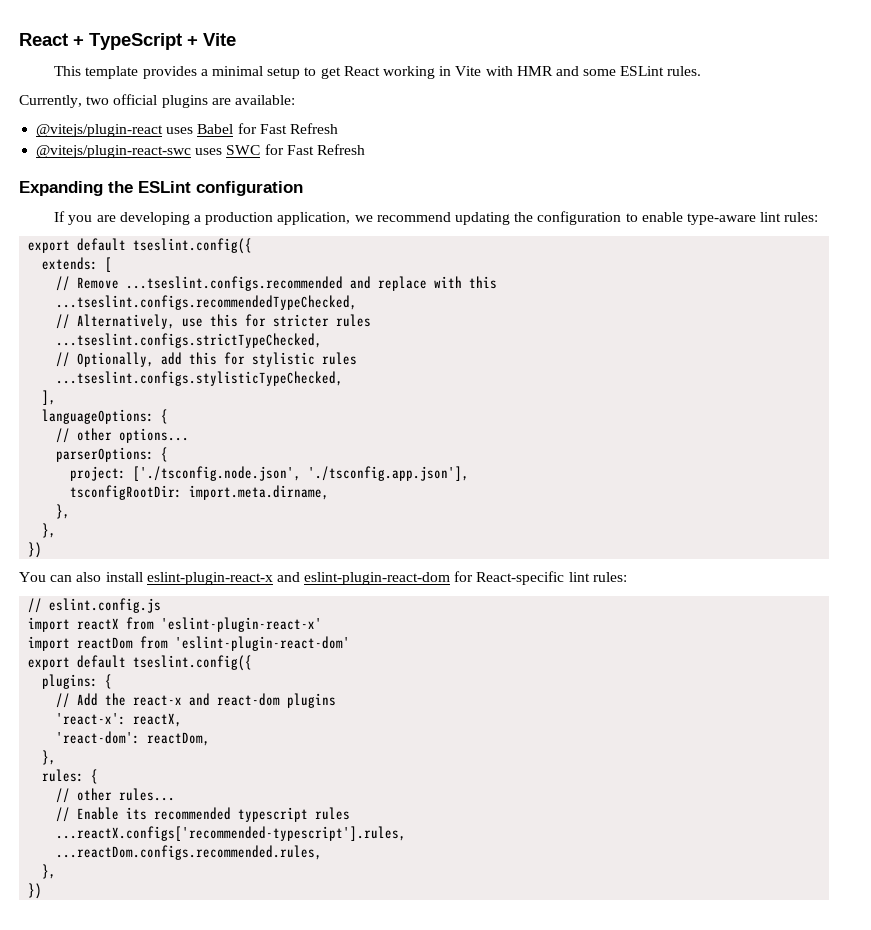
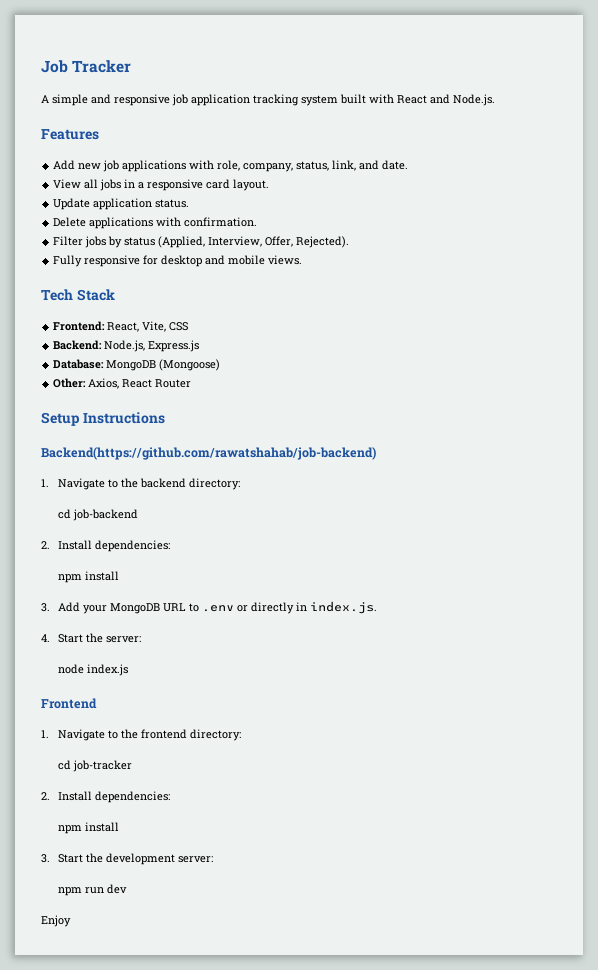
[19,33,236,50] [54,66,702,79] [19,94,295,108] [36,123,338,137] [36,144,365,158] [19,181,303,196] [54,211,819,225] [28,238,253,254] [42,257,113,272] [56,276,498,291] [56,295,358,310] [56,314,372,329] [56,333,323,348] [56,352,358,367] [56,371,344,386] [42,390,57,405] [42,409,169,424] [56,428,190,443] [56,447,169,462] [70,466,470,481] [70,485,330,500] [56,504,71,519] [42,523,57,538] [28,542,43,558] [19,571,627,585] [28,598,162,613] [28,617,323,632] [28,636,351,651] [28,655,253,671] [42,674,113,689] [56,693,337,708] [56,713,183,727] [56,731,211,746] [42,750,57,765] [42,769,99,784] [56,788,176,803] [56,807,351,822] [56,826,407,841] [56,845,323,860] [42,864,57,879] [28,883,43,899] React + TypeScript + Vite // This template provides a minimal setup to get React working in Vite with HMR and some ESLint rules. // Currently, two official plugins are available: // @vitejs/plugin-react uses Babel for Fast Refresh // @vitejs/plugin-react-swc uses SWC for Fast Refresh // Expanding the ESLint configuration // If you are developing a production application, we recommend updating the configuration to enable type-aware lint rules: // export default tseslint.config({ // extends: [ // // Remove ...tseslint.configs.recommended and replace with this // ...tseslint.configs.recommendedTypeChecked, // // Alternatively, use this for stricter rules // ...tseslint.configs.strictTypeChecked, // // Optionally, add this for stylistic rules // ...tseslint.configs.stylisticTypeChecked, // ], // languageOptions: { // // other options... // parserOptions: { // project: ['./tsconfig.node.json', './tsconfig.app.json'], // tsconfigRootDir: import.meta.dirname, // }, // }, // }) // You can also install eslint-plugin-react-x and eslint-plugin-react-dom for React-specific lint rules: // // eslint.config.js // import reactX from 'eslint-plugin-react-x' // import reactDom from 'eslint-plugin-react-dom' // export default tseslint.config({ // plugins: { // // Add the react-x and react-dom plugins // 'react-x': reactX, // 'react-dom': reactDom, // }, // rules: { // // other rules... // // Enable its recommended typescript rules // ...reactX.configs['recommended-typescript'].rules, // ...reactDom.configs.recommended.rules, // }, // }) -> [41,60,132,73] [41,94,495,106] [41,129,99,140] [53,160,409,172] [53,179,270,191] [53,198,190,210] [53,217,258,229] [53,236,350,248] [53,255,303,267] [41,289,115,301] [53,321,189,332] [53,340,200,352] [53,359,221,371] [53,378,192,389] [41,412,165,426] [41,447,376,460] [41,478,241,490] [58,509,139,521] [41,540,171,552] [58,571,120,583] [41,601,378,614] [41,633,142,643] [58,664,129,676] [41,698,97,709] [41,729,242,741] [58,760,133,772] [41,791,171,803] [58,822,120,834] [41,853,214,865] [58,884,128,896] [41,915,71,927] Job Tracker // A simple and responsive job application tracking system built with React and Node.js. // Features // Add new job applications with role, company, status, link, and date. // View all jobs in a responsive card layout. // Update application status. // Delete applications with confirmation. // Filter jobs by status (Applied, Interview, Offer, Rejected). // Fully responsive for desktop and mobile views. // Tech Stack // Frontend: React, Vite, CSS // Backend: Node.js, Express.js // Database: MongoDB (Mongoose) // Other: Axios, React Router // Setup Instructions // Backend(https://github.com/rawatshahab/job-backend) // 1. Navigate to the backend directory: // cd job-backend // 2. Install dependencies: // npm install // 3. Add your MongoDB URL to .env or directly in index.js. // 4. Start the server: // node index.js // Frontend // 1. Navigate to the frontend directory: // cd job-tracker // 2. Install dependencies: // npm install // 3. Start the development server: // npm run dev // Enjoy

